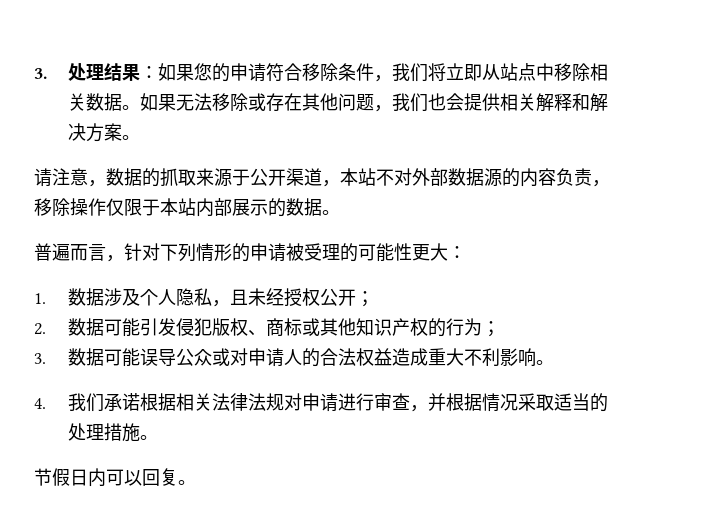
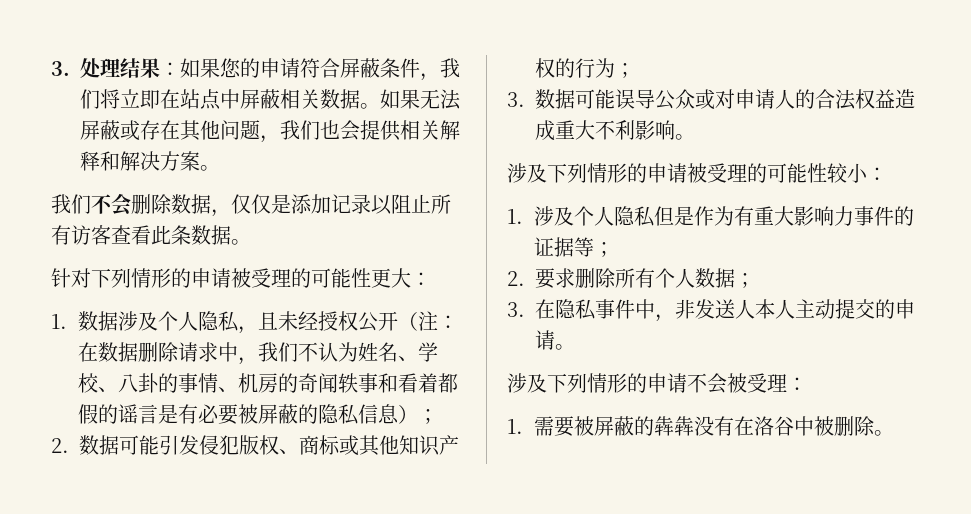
[302,63,339,81] 移除 -> [340,58,380,78] 屏蔽
[482,63,591,81] 从站点中移除 -> [160,89,280,110] 在站点中屏蔽
[212,93,249,111] 移除 -> [80,120,120,140] 屏蔽
[34,168,610,187] [34,198,286,217] 请注意，数据的抓取来源于公开渠道，本站不对外部数据源的内容负责，移除操作仅限于本站内部展示的 -> [51,193,451,217] [51,225,191,245] 我们不会删除数据，仅仅是添加记录以阻止所有访客查看此条
[34,243,124,262] 普遍而言， -> (251, 242) none
(357, 297) none -> [397,311,458,331] [77,342,438,365] [77,373,458,393] [77,404,418,425] （注：在数据删除请求中，我们不认为姓名、学校、八卦的事情、机房的奇闻轶事和看着都假的谣言是有必要被屏蔽的隐私信息）
[34,393,609,412] [68,423,159,442] [34,468,178,487] 4.我们承诺根据相关法律法规对申请进行审查，并根据情况采取适当的处理措施。 // 节假日内可以回复 -> [507,163,887,183] [507,206,914,227] [533,237,614,257] [507,268,755,289] [507,299,915,322] [535,330,575,350] [507,373,807,394] [507,416,875,437] 涉及下列情形的申请被受理的可能性较小： // 1.涉及个人隐私但是作为有重大影响力事件的证据等； // 2.要求删除所有个人数据； // 3.在隐私事件中，非发送人本人主动提交的申请。 // 涉及下列情形的申请不会被受理： // 1.需要被屏蔽的犇犇没有在洛谷中被删除

